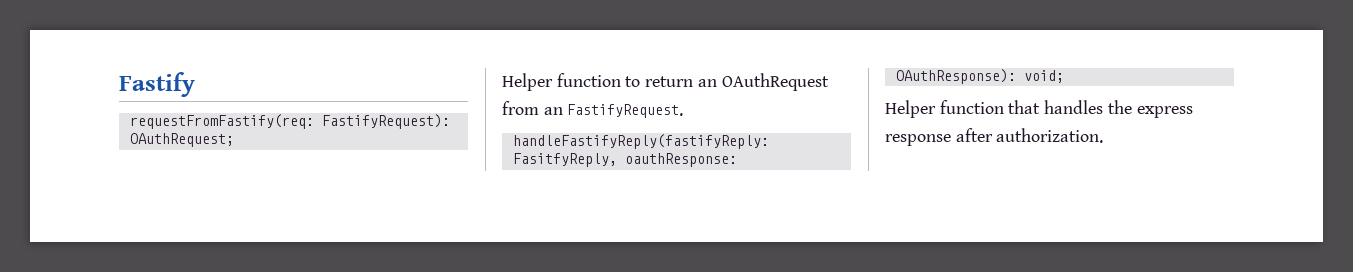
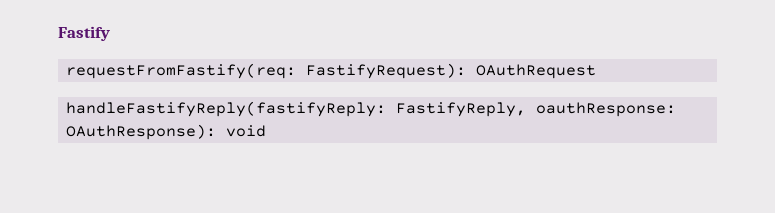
[129,133,234,147] [502,73,829,91] [502,101,684,118] OAuthRequest; // Helper function to return an OAuthRequest from an FastifyRequest. -> [476,64,597,79] OAuthRequest
[512,153,617,167] FasitfyReply, -> [396,102,527,117] FastifyReply,
[1023,70,1064,83] [885,100,1193,118] [885,128,1104,146] void; // Helper function that handles the express response after authorization. -> [226,125,267,137] void

